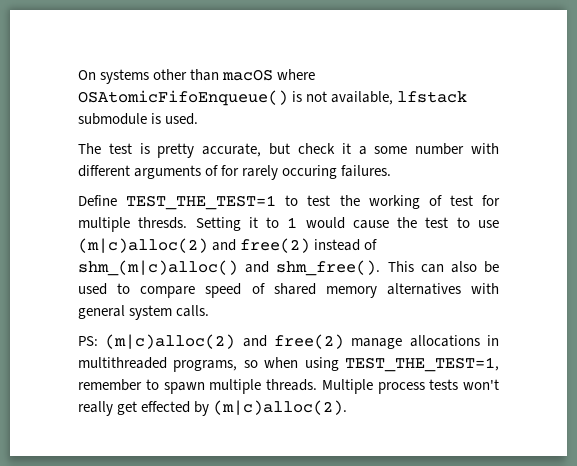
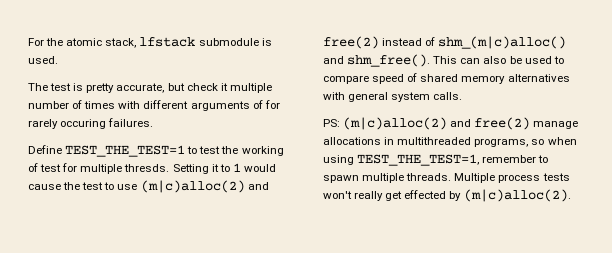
[78,69,316,84] [78,90,394,106] On systems other than macOS where OSAtomicFifoEnqueue() is not available, -> [28,38,137,48] For the atomic stack,
[358,143,465,155] a some number -> [229,83,272,93] [28,100,116,109] multiple number of times

